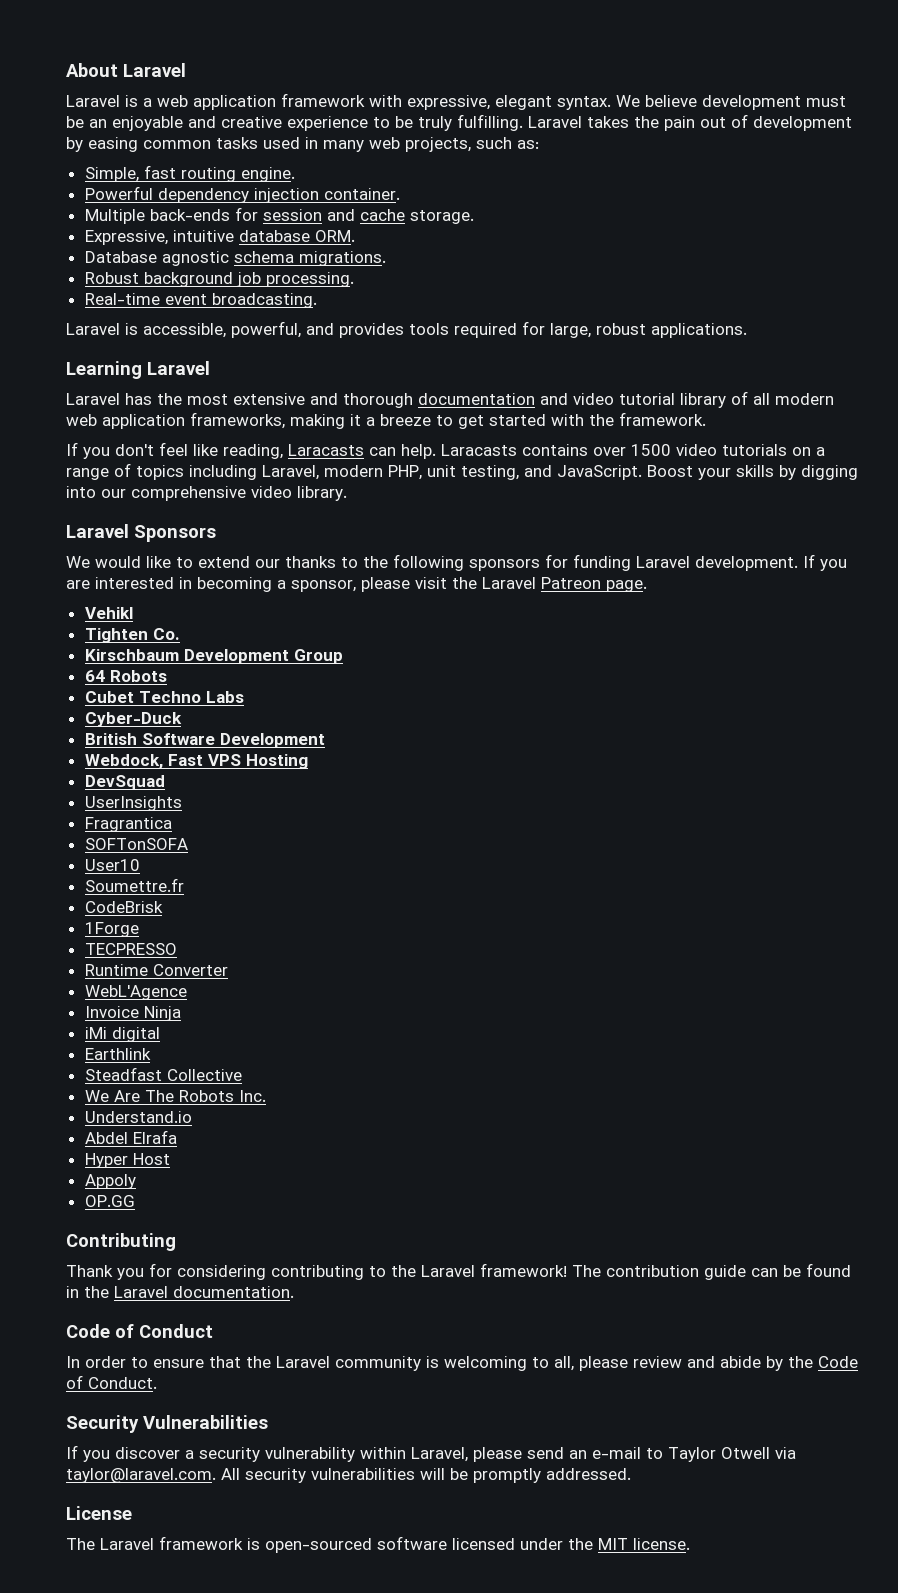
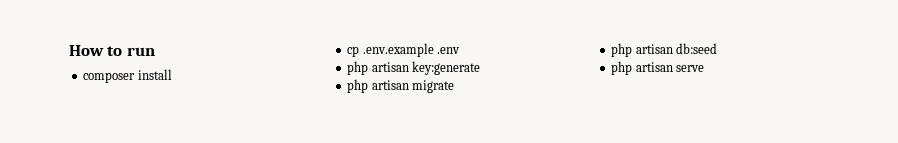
[66,63,186,77] [66,93,846,110] [66,114,852,131] [66,137,539,152] [84,165,295,182] [84,186,400,203] [84,207,474,224] [84,230,355,245] [84,251,386,266] [84,272,354,287] [84,293,317,308] [66,321,747,338] [66,361,210,379] [66,391,834,408] [66,412,706,429] [66,442,825,459] [66,463,858,480] [66,486,347,501] [66,524,216,542] [66,554,847,571] [66,577,647,592] [84,607,133,619] [84,628,180,643] [84,649,343,664] [84,670,167,682] [84,691,244,703] [84,712,182,727] [84,733,325,748] [84,754,308,769] [84,775,165,790] [84,796,182,811] [84,817,172,832] [84,838,188,850] [84,859,140,871] [84,878,184,892] [84,901,163,913] [84,922,139,937] [84,943,177,955] [84,964,228,976] [84,985,187,1000] [84,1006,181,1021] [84,1027,160,1042] [84,1048,151,1060] [84,1067,242,1081] [84,1090,266,1102] [84,1111,192,1123] [84,1130,177,1144] [84,1153,170,1168] [84,1174,136,1189] [84,1195,135,1207] [66,1233,176,1251] [66,1263,851,1280] [66,1286,294,1298] [66,1324,213,1338] [66,1356,858,1371] [66,1375,157,1389] [66,1415,268,1433] [66,1445,796,1462] [66,1468,631,1483] [66,1506,132,1520] [66,1536,690,1553] About Laravel // Laravel is a web application framework with expressive, elegant syntax. We believe development must be an enjoyable and creative experience to be truly fulfilling. Laravel takes the pain out of development by easing common tasks used in many web projects, such as: // Simple, fast routing engine. // Powerful dependency injection container. // Multiple back-ends for session and cache storage. // Expressive, intuitive database ORM. // Database agnostic schema migrations. // Robust background job processing. // Real-time event broadcasting. // Laravel is accessible, powerful, and provides tools required for large, robust applications. // Learning Laravel // Laravel has the most extensive and thorough documentation and video tutorial library of all modern web application frameworks, making it a breeze to get started with the framework. // If you don't feel like reading, Laracasts can help. Laracasts contains over 1500 video tutorials on a range of topics including Laravel, modern PHP, unit testing, and JavaScript. Boost your skills by digging into our comprehensive video library. // Laravel Sponsors // We would like to extend our thanks to the following sponsors for funding Laravel development. If you are interested in becoming a sponsor, please visit the Laravel Patreon page. // Vehikl // Tighten Co. // Kirschbaum Development Group // 64 Robots // Cubet Techno Labs // Cyber-Duck // British Software Development // Webdock, Fast VPS Hosting // DevSquad // UserInsights // Fragrantica // SOFTonSOFA // User10 // Soumettre.fr // CodeBrisk // 1Forge // TECPRESSO // Runtime Converter // WebL'Agence // Invoice Ninja // iMi digital // Earthlink // Steadfast Collective // We Are The Robots Inc. // Understand.io // Abdel Elrafa // Hyper Host // Appoly // OP.GG // Contributing // Thank you for considering contributing to the Laravel framework! The contribution guide can be found in the Laravel documentation. // Code of Conduct // In order to ensure that the Laravel community is welcoming to all, please review and abide by the Code of Conduct. // Security Vulnerabilities // If you discover a security vulnerability within Laravel, please send an e-mail to Taylor Otwell via taylor@laravel.com. All security vulnerabilities will be promptly addressed. // License // The Laravel framework is open-sourced software licensed under the MIT license. -> [69,45,155,56] [83,69,172,83] [347,43,461,57] [347,61,481,75] [347,79,455,93] [611,43,718,57] [611,61,705,75] How to run // composer install // cp .env.example .env // php artisan key:generate // php artisan migrate // php artisan db:seed // php artisan serve

